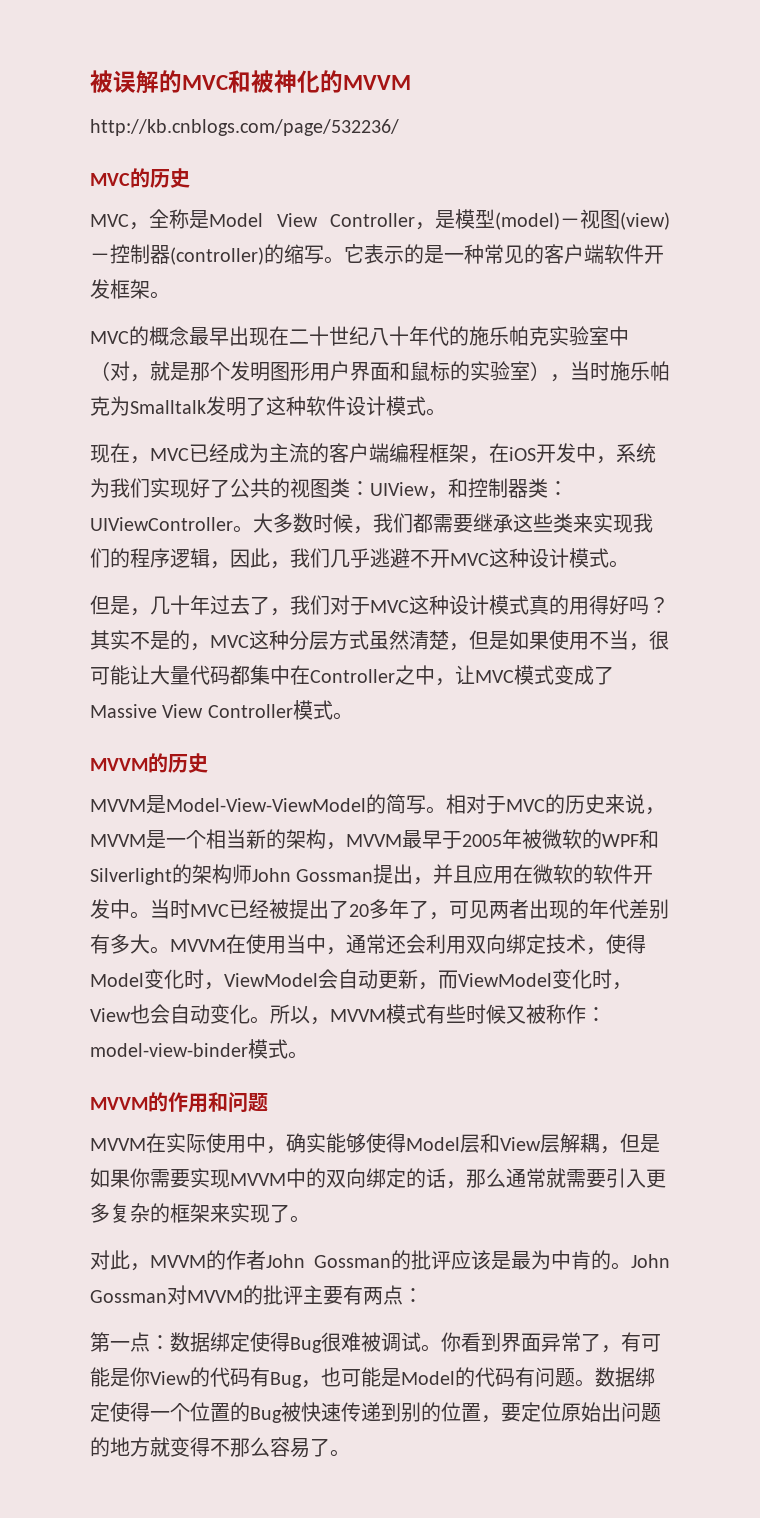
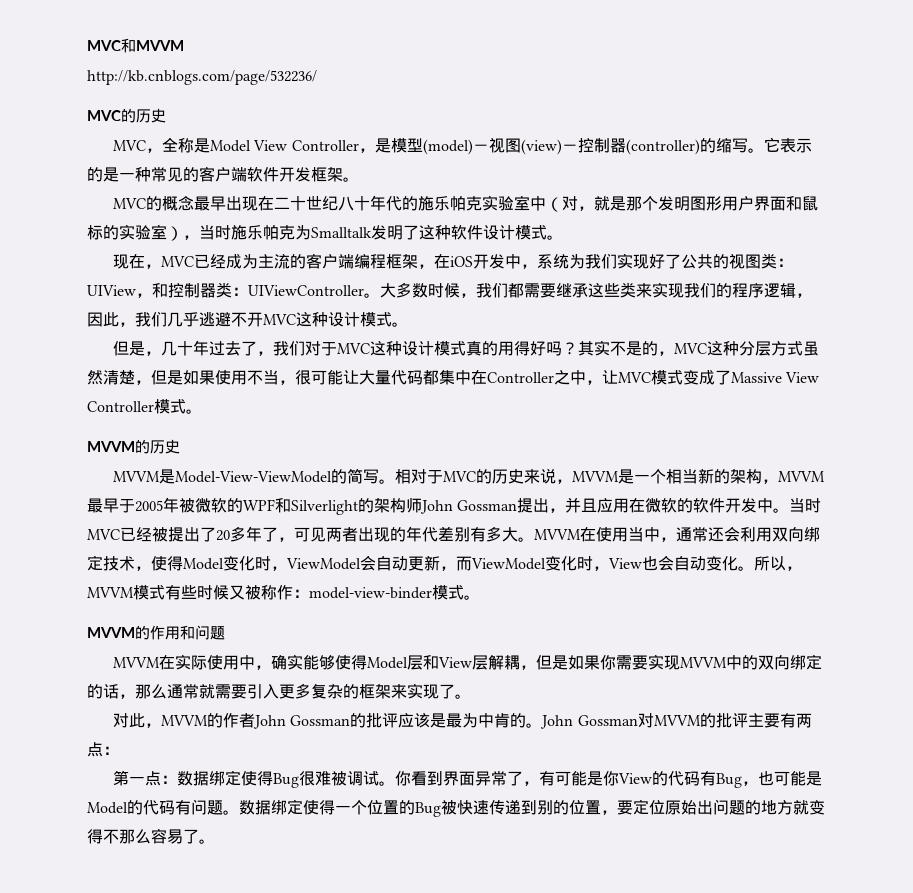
[90,70,343,94] 被误解的MVC和被神化的 -> [87,38,136,53] MVC和

